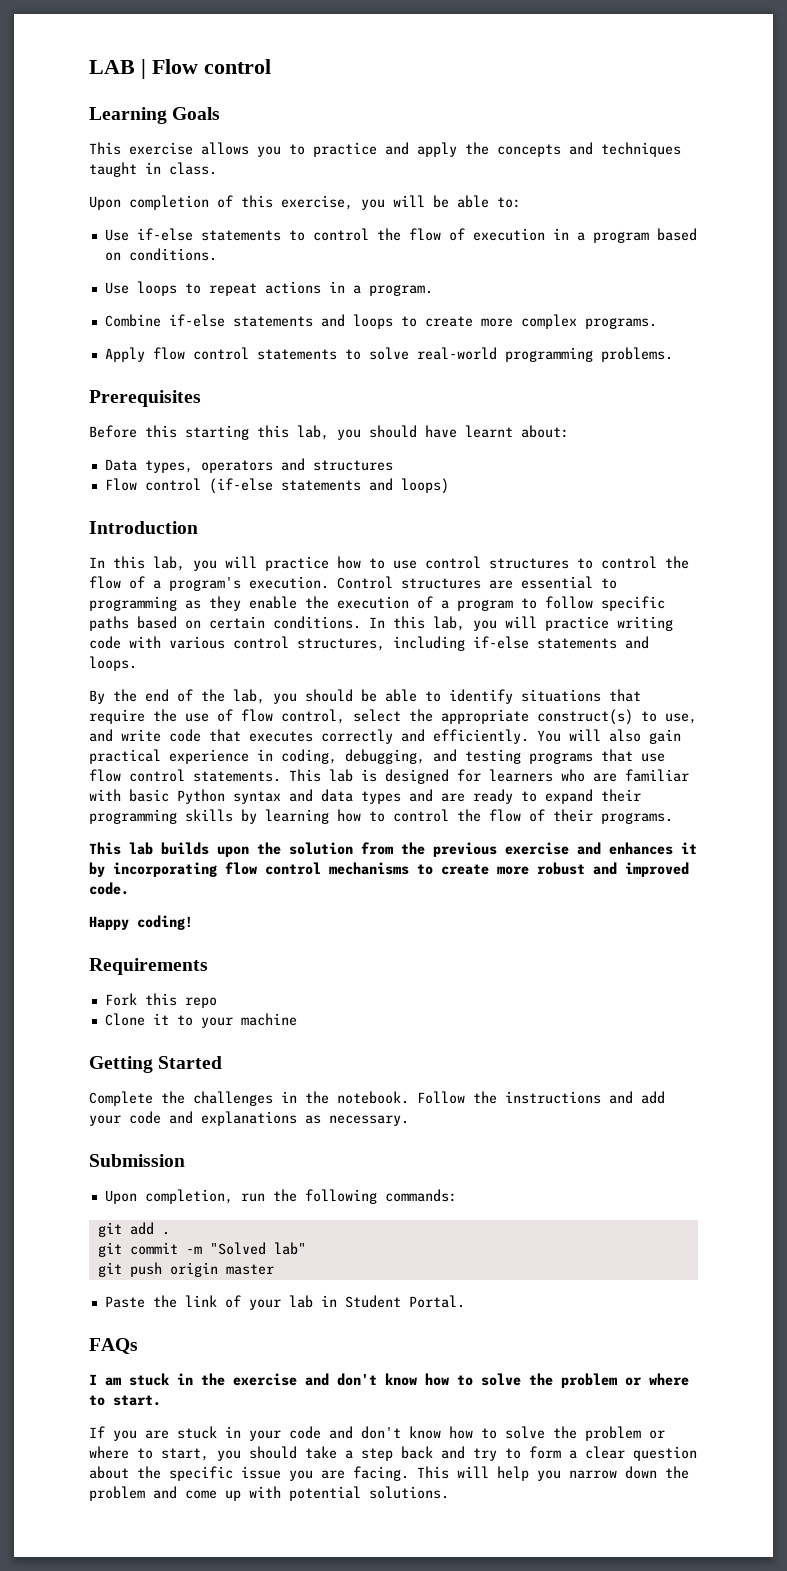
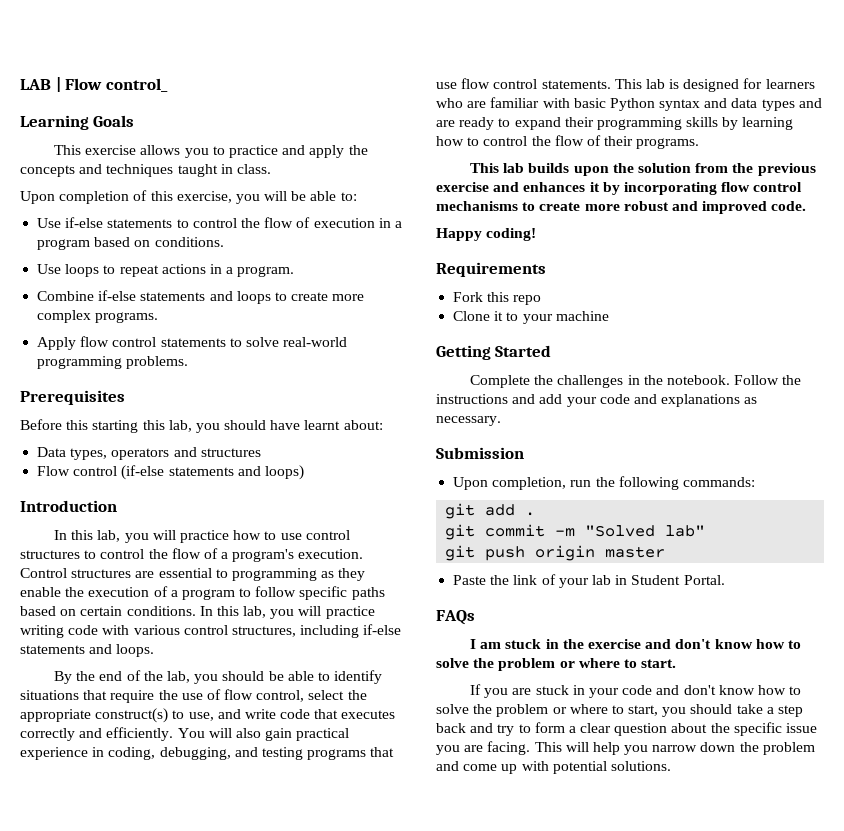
[204,59,271,74] control -> [105,78,168,92] control_

